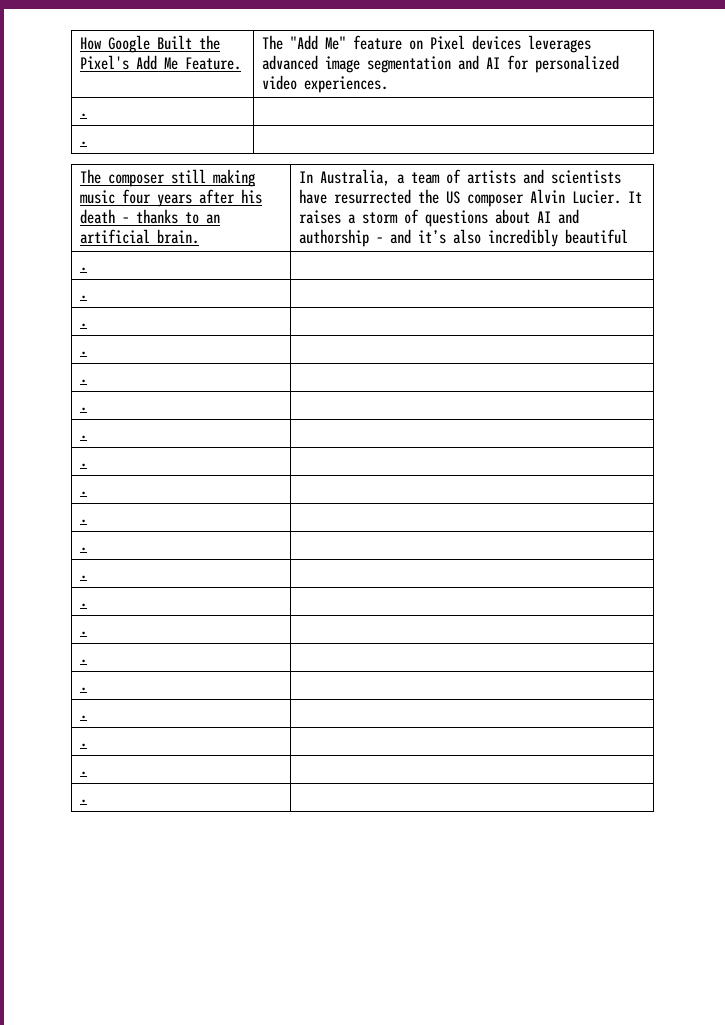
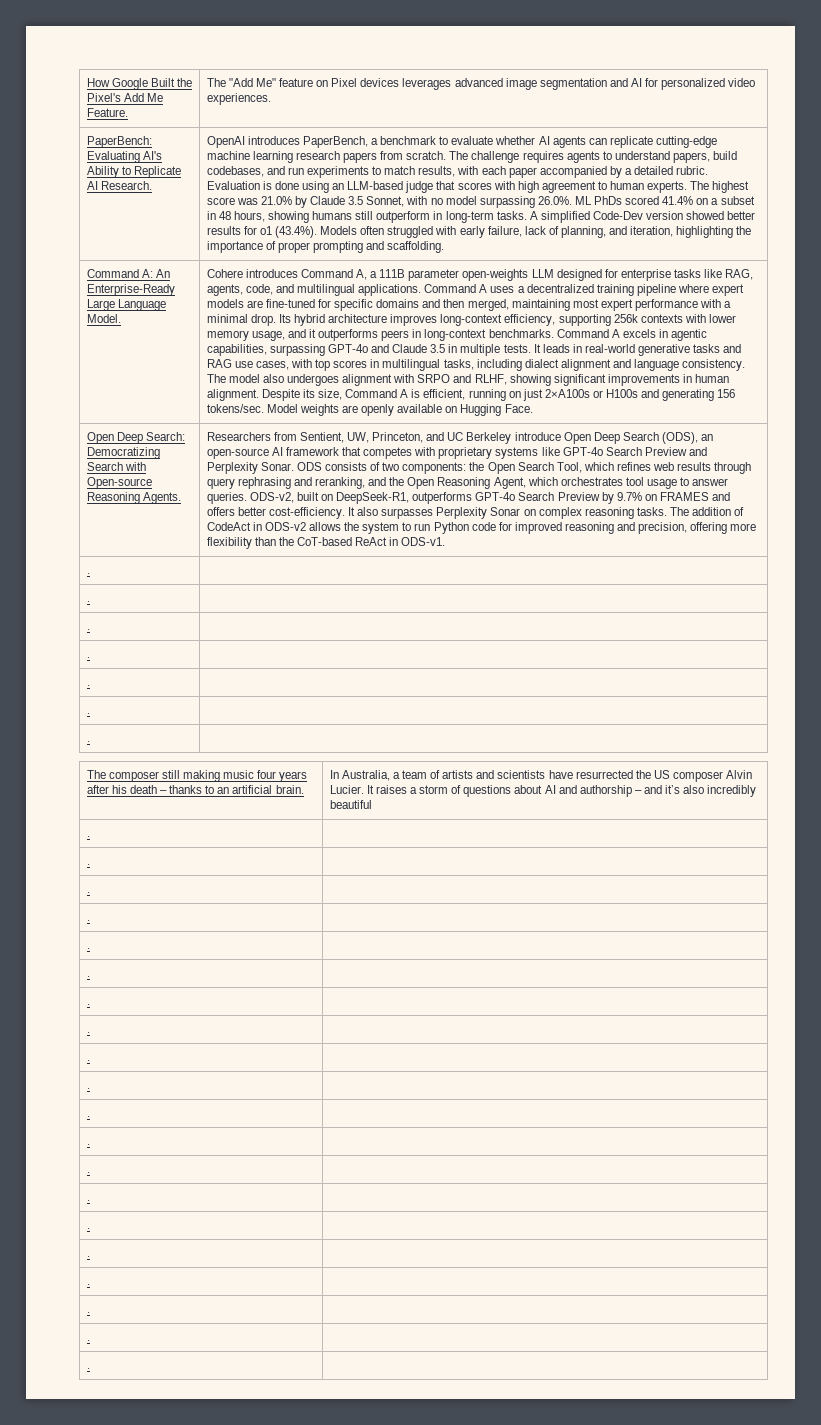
(389, 84) none -> [86,136,152,148] [86,151,162,163] [86,166,181,178] [86,181,152,190] [206,136,717,148] [206,151,738,163] [206,166,709,178] [206,181,750,193] [206,196,755,208] [206,211,756,223] [206,226,752,238] [206,241,445,253] [86,269,170,278] [86,284,175,296] [86,299,166,311] [86,314,121,323] [206,269,754,281] [206,284,745,296] [206,299,732,311] [206,314,736,326] [206,329,708,341] [206,344,742,356] [206,359,746,371] [206,374,730,386] [206,389,736,401] [206,404,533,416] [86,432,185,444] [86,447,160,459] [86,462,146,471] [86,477,152,489] [86,492,181,504] [206,432,714,444] [206,447,707,459] [206,462,752,474] [206,477,729,489] [206,492,731,504] [206,507,745,519] [206,522,757,534] [206,537,446,549] [86,573,90,574] [86,601,90,602] [86,629,90,630] [86,657,90,658] [86,685,90,686] // PaperBench: Evaluating AI's Ability to Replicate AI Research. | OpenAI introduces PaperBench, a benchmark to evaluate whether AI agents can replicate cutting-edge machine learning research papers from scratch. The challenge requires agents to understand papers, build codebases, and run experiments to match results, with each paper accompanied by a detailed rubric. Evaluation is done using an LLM-based judge that scores with high agreement to human experts. The highest score was 21.0% by Claude 3.5 Sonnet, with no model surpassing 26.0%. ML PhDs scored 41.4% on a subset in 48 hours, showing humans still outperform in long-term tasks. A simplified Code-Dev version showed better results for o1 (43.4%). Models often struggled with early failure, lack of planning, and iteration, highlighting the importance of proper prompting and scaffolding. // Command A: An Enterprise-Ready Large Language Model. | Cohere introduces Command A, a 111B parameter open-weights LLM designed for enterprise tasks like RAG, agents, code, and multilingual applications. Command A uses a decentralized training pipeline where expert models are fine-tuned for specific domains and then merged, maintaining most expert performance with a minimal drop. Its hybrid architecture improves long-context efficiency, supporting 256k contexts with lower memory usage, and it outperforms peers in long-context benchmarks. Command A excels in agentic capabilities, surpassing GPT-4o and Claude 3.5 in multiple tests. It leads in real-world generative tasks and RAG use cases, with top scores in multilingual tasks, including dialect alignment and language consistency. The model also undergoes alignment with SRPO and RLHF, showing significant improvements in human alignment. Despite its size, Command A is efficient, running on just 2×A100s or H100s and generating 156 tokens/sec. Model weights are openly available on Hugging Face. // Open Deep Search: Democratizing Search with Open-source Reasoning Agents. | Researchers from Sentient, UW, Princeton, and UC Berkeley introduce Open Deep Search (ODS), an open-source AI framework that competes with proprietary systems like GPT-4o Search Preview and Perplexity Sonar. ODS consists of two components: the Open Search Tool, which refines web results through query rephrasing and reranking, and the Open Reasoning Agent, which orchestrates tool usage to answer queries. ODS-v2, built on DeepSeek-R1, outperforms GPT-4o Search Preview by 9.7% on FRAMES and offers better cost-efficiency. It also surpasses Perplexity Sonar on complex reasoning tasks. The addition of CodeAct in ODS-v2 allows the system to run Python code for improved reasoning and precision, offering more flexibility than the CoT-based ReAct in ODS-v1. // . | // . | // . | // . | // . |

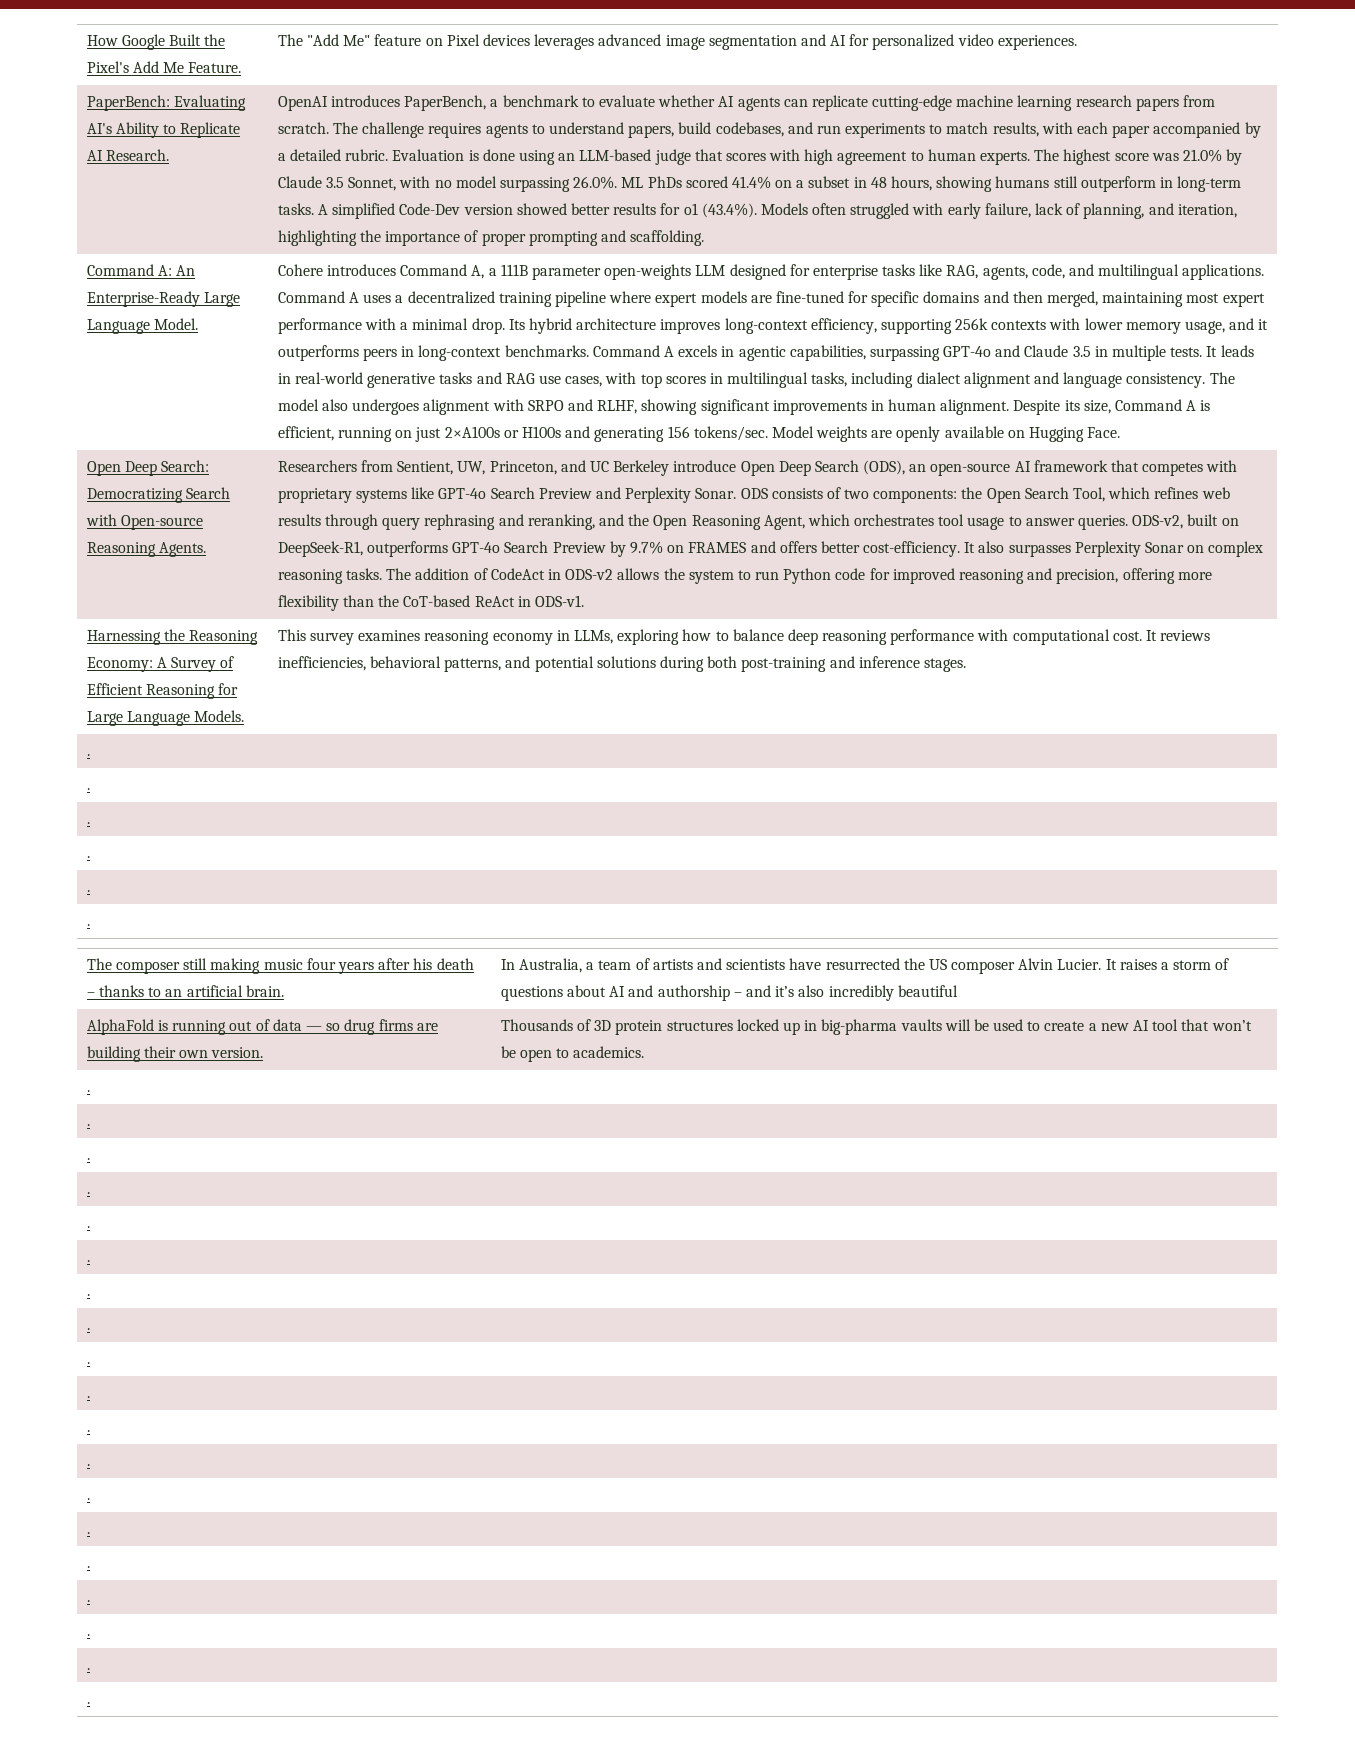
[86,573,90,574] . | -> [86,629,259,645] [86,656,235,672] [86,683,239,699] [86,710,245,726] [277,629,1211,645] [277,656,966,672] Harnessing the Reasoning Economy: A Survey of Efficient Reasoning for Large Language Models. | This survey examines reasoning economy in LLMs, exploring how to balance deep reasoning performance with computational cost. It reviews inefficiencies, behavioral patterns, and potential solutions during both post-training and inference stages.
[86,836,90,837] . | -> [86,1019,438,1035] [86,1046,264,1062] [500,1019,1252,1035] [500,1046,645,1062] AlphaFold is running out of data — so drug firms are building their own version. | Thousands of 3D protein structures locked up in big-pharma vaults will be used to create a new AI tool that won’t be open to academics.

